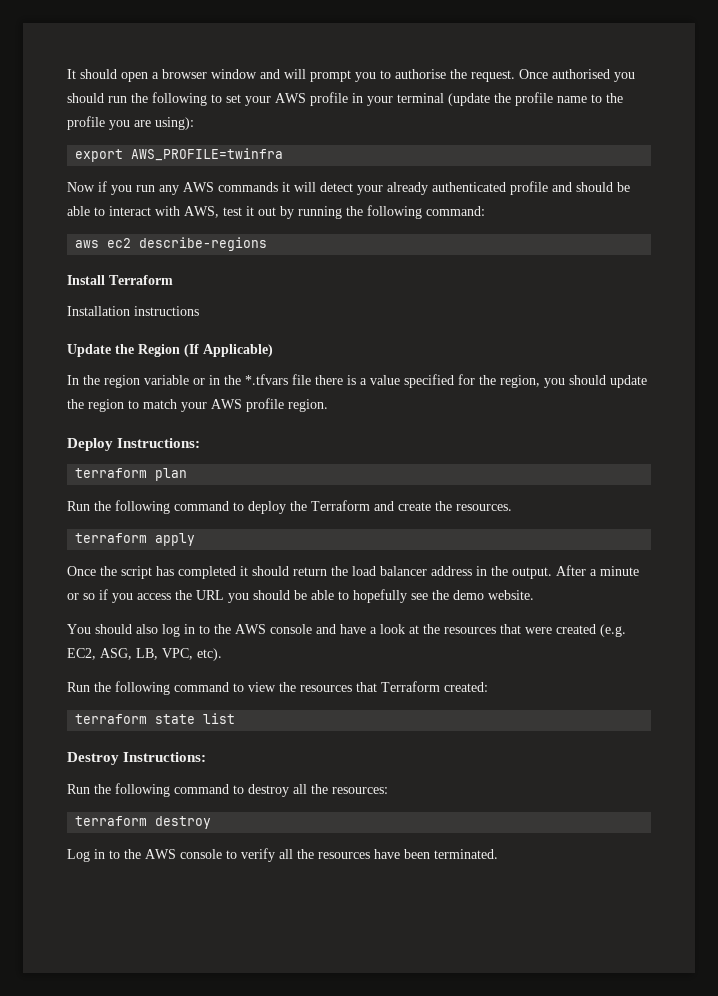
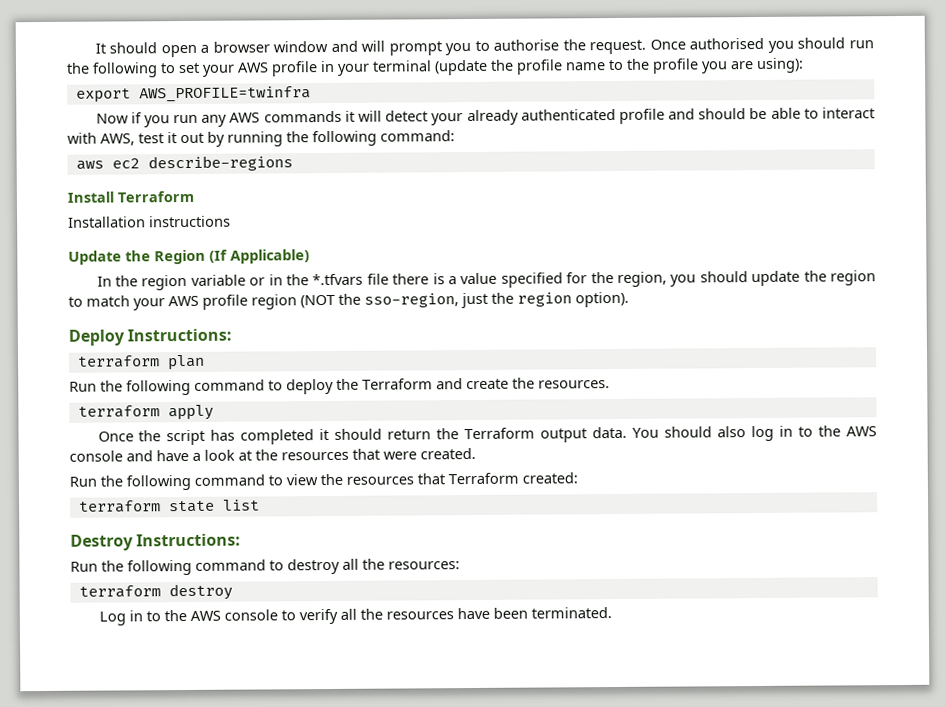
[288,399,328,412] region. -> [251,291,629,310] region (NOT the sso-region, just the region option).
[352,565,639,579] [67,589,534,603] load balancer address in the output. After a minute or so if you access the URL you should be able to hopefully see the demo website. // -> [464,426,628,443] Terraform output data.
[556,624,626,637] [67,648,222,661] created (e.g. EC2, ASG, LB, VPC, etc). -> [420,447,476,460] created.

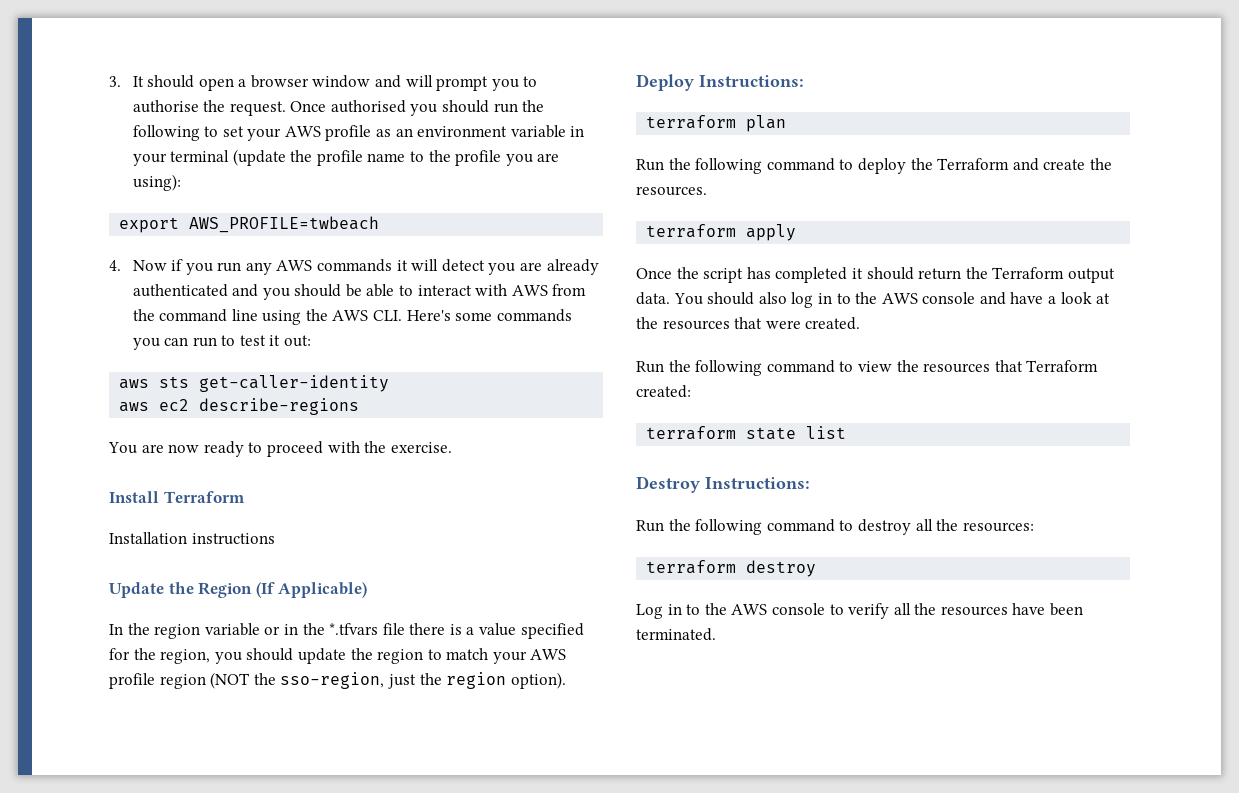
(94, 48) none -> [109,76,121,87] 3.
(318, 69) none -> [376,125,566,138] as an environment variable
[138,86,311,103] AWS_PROFILE=twinfra // -> [189,216,380,233] [109,260,121,271] AWS_PROFILE=twbeach // 4.
[431,108,696,126] your already authenticated profile and -> [488,259,599,275] [132,284,290,300] you are already authenticated and you
[100,130,455,147] [75,155,293,172] AWS, test it out by running the following command: // aws ec2 describe-regions -> [511,284,587,296] [132,309,572,325] [132,335,312,350] [119,375,390,392] [119,398,360,415] [108,441,452,457] AWS from the command line using the AWS CLI. Here's some commands you can run to test it out: // aws sts get-caller-identity // aws ec2 describe-regions // You are now ready to proceed with the exercise.

